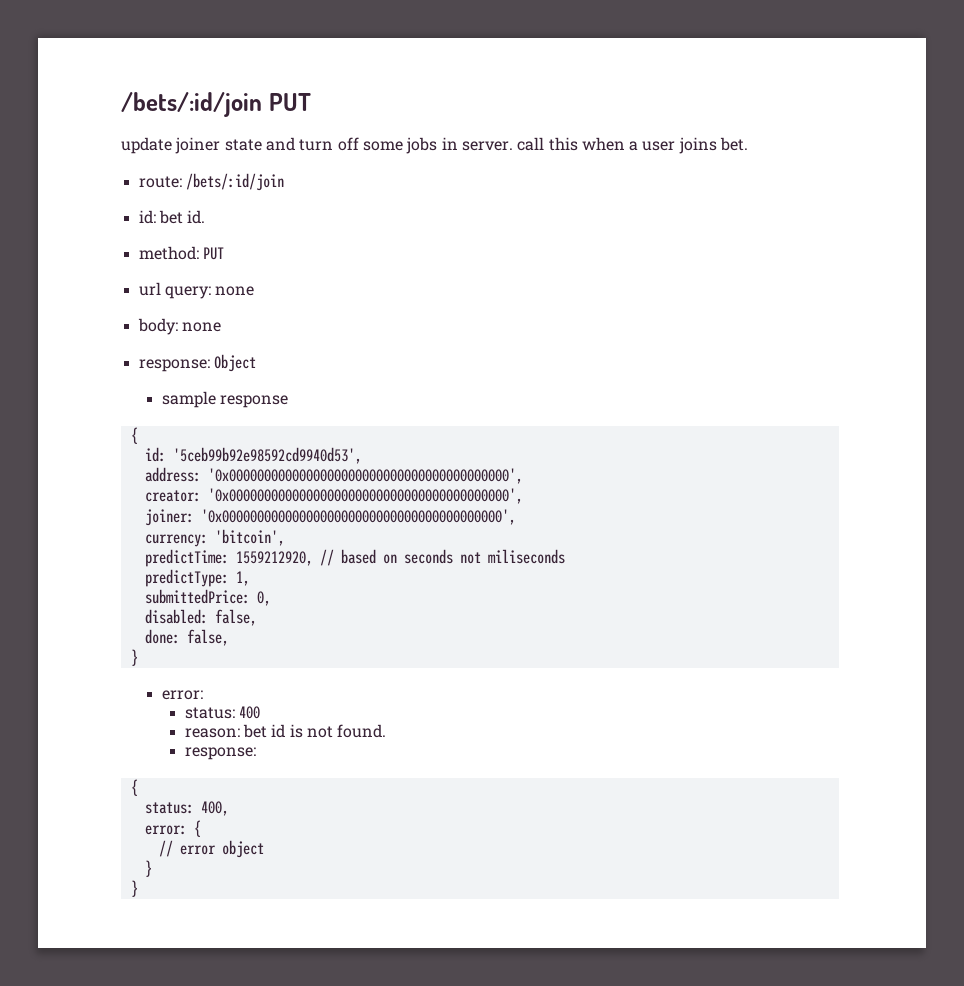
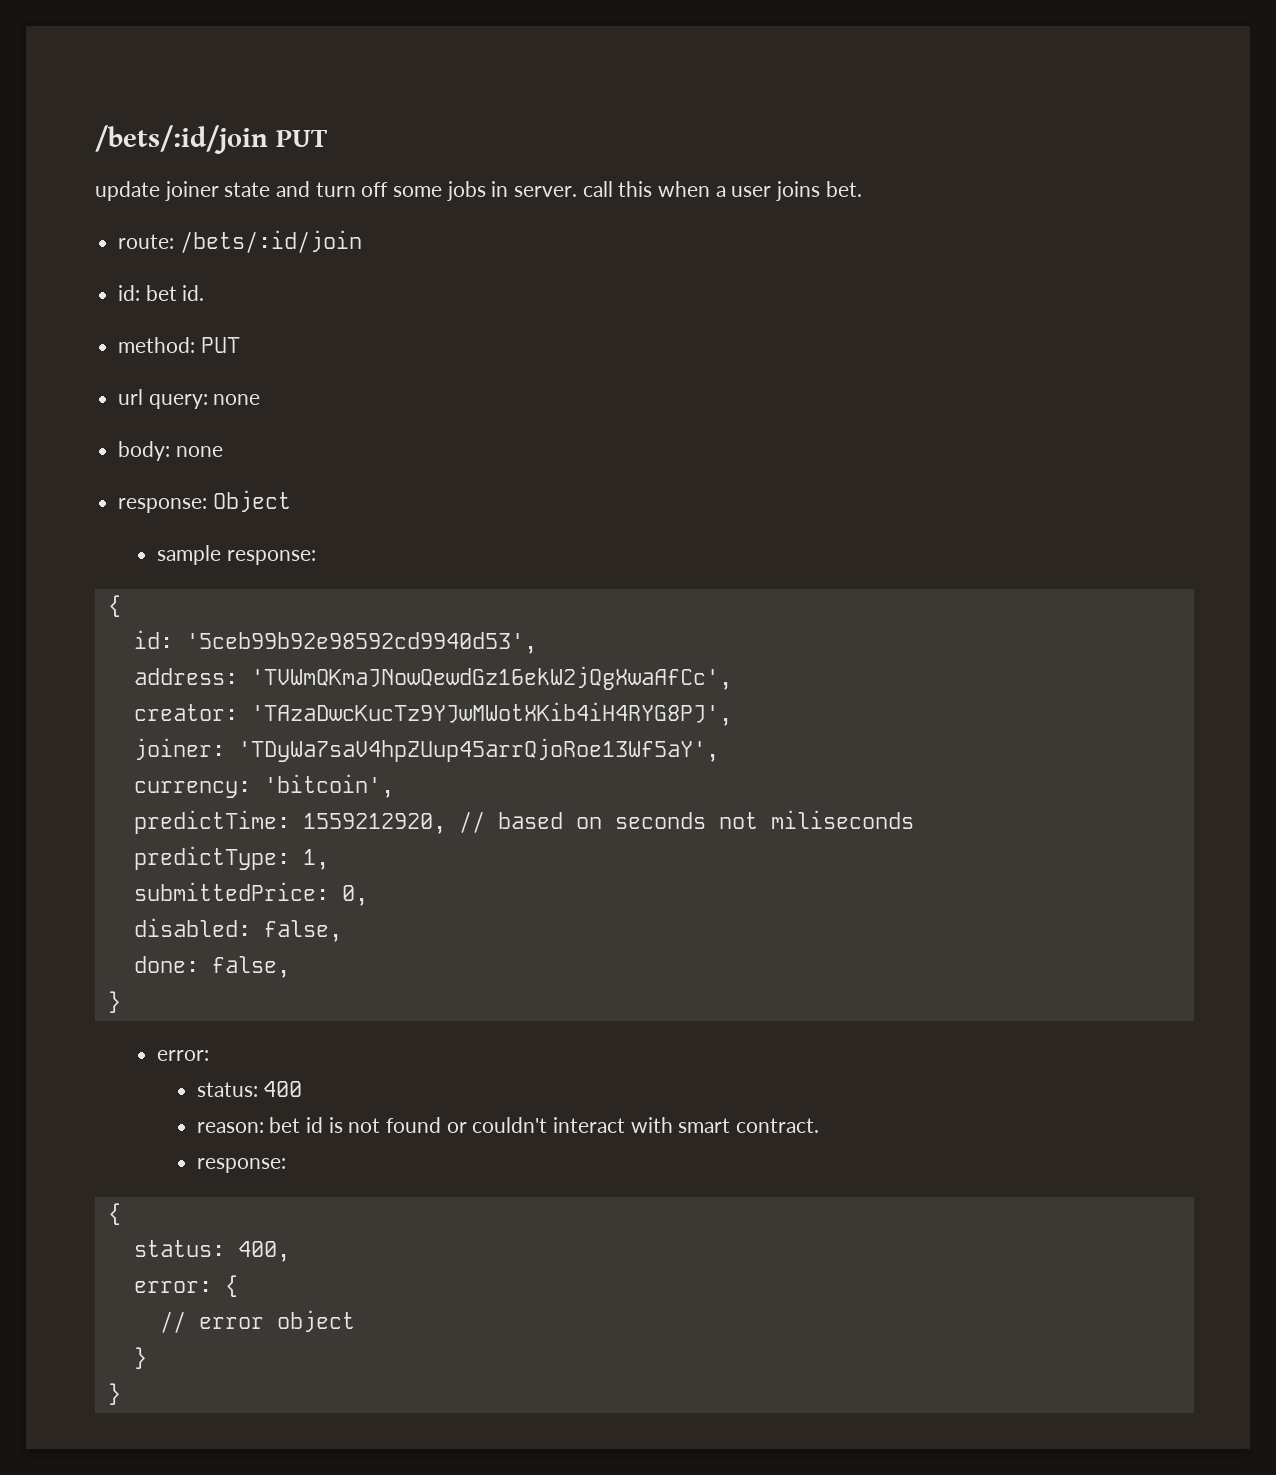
[219,395,288,408] response -> [227,550,317,565] response:
[207,468,523,484] '0x0000000000000000000000000000000000000000', -> [250,666,732,690] 'TVWmQKmaJNowQewdGz16ekW2jQgXwaAfCc',
[207,488,523,504] '0x0000000000000000000000000000000000000000', -> [250,702,732,726] 'TAzaDwcKucTz9YJwMWotXKib4iH4RYG8PJ',
[200,509,516,525] '0x0000000000000000000000000000000000000000', -> [237,738,719,762] 'TDyWa7saV4hpZUup45arrQjoRoe13Wf5aY',
[337,724,387,738] found. -> [386,1117,820,1133] found or couldn't interact with smart contract.

